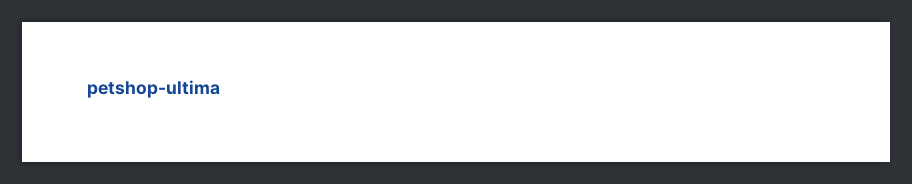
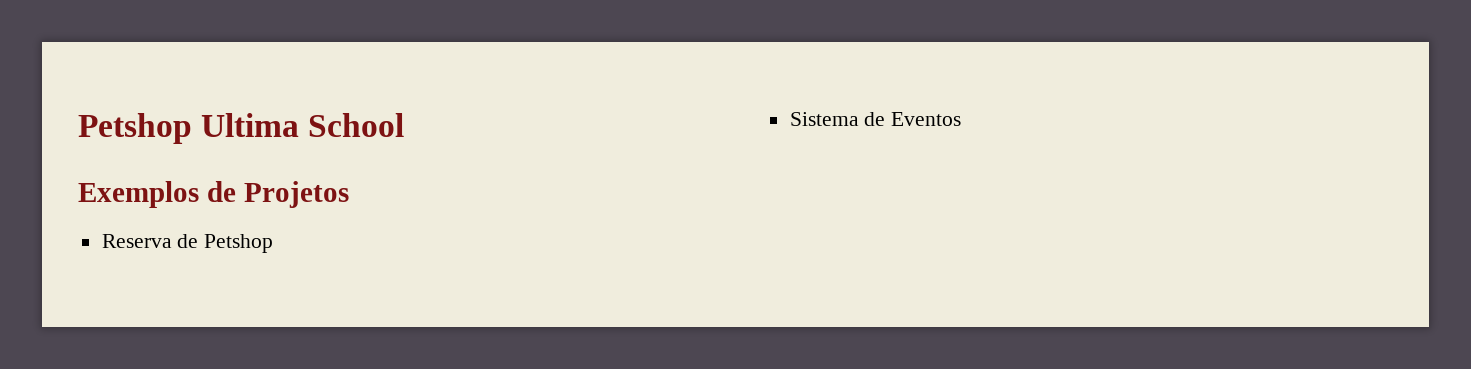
[87,80,220,98] petshop-ultima -> [78,113,405,144] [78,181,349,208] [101,234,274,253] [789,112,962,126] Petshop Ultima School // Exemplos de Projetos // Reserva de Petshop // Sistema de Eventos

